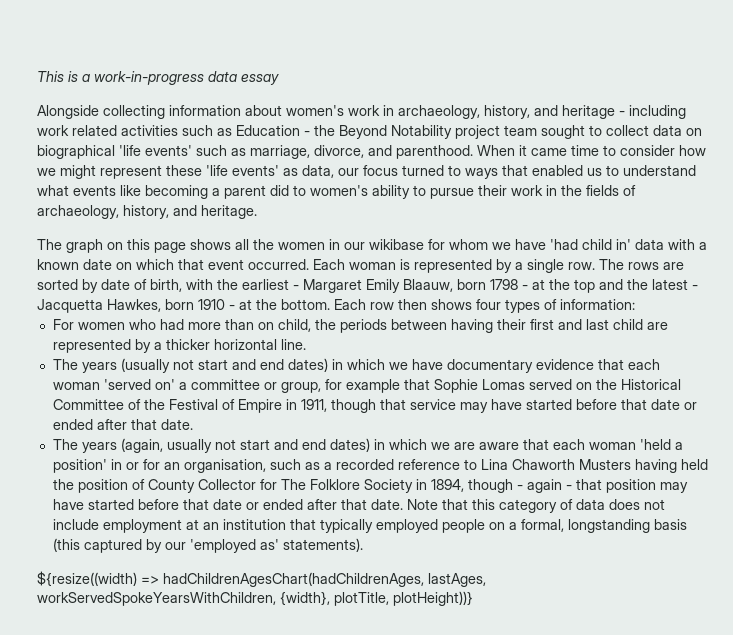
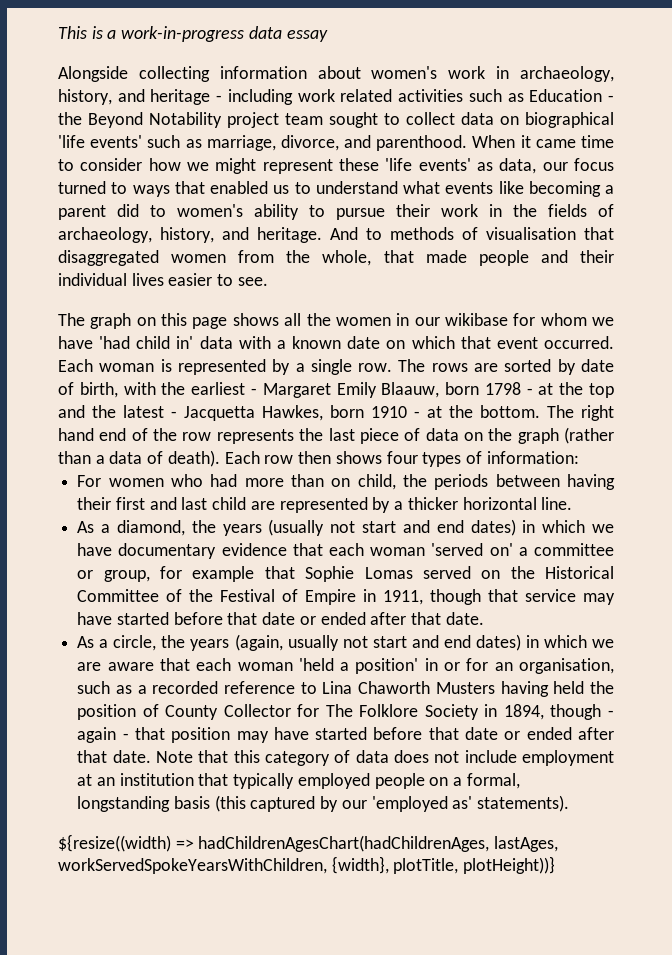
(257, 212) none -> [330,227,614,240] [58,250,614,266] [58,273,268,286] And to methods of visualisation that disaggregated women from the whole, that made people and their individual lives easier to see.
(330, 304) none -> [547,405,614,421] [58,427,614,444] [58,450,220,467] The right hand end of the row represents the last piece of data on the graph (rather than a data of death).
[52,359,78,370] The -> [77,520,216,536] As a diamond, the
[52,439,78,450] The -> [77,635,186,651] As a circle, the

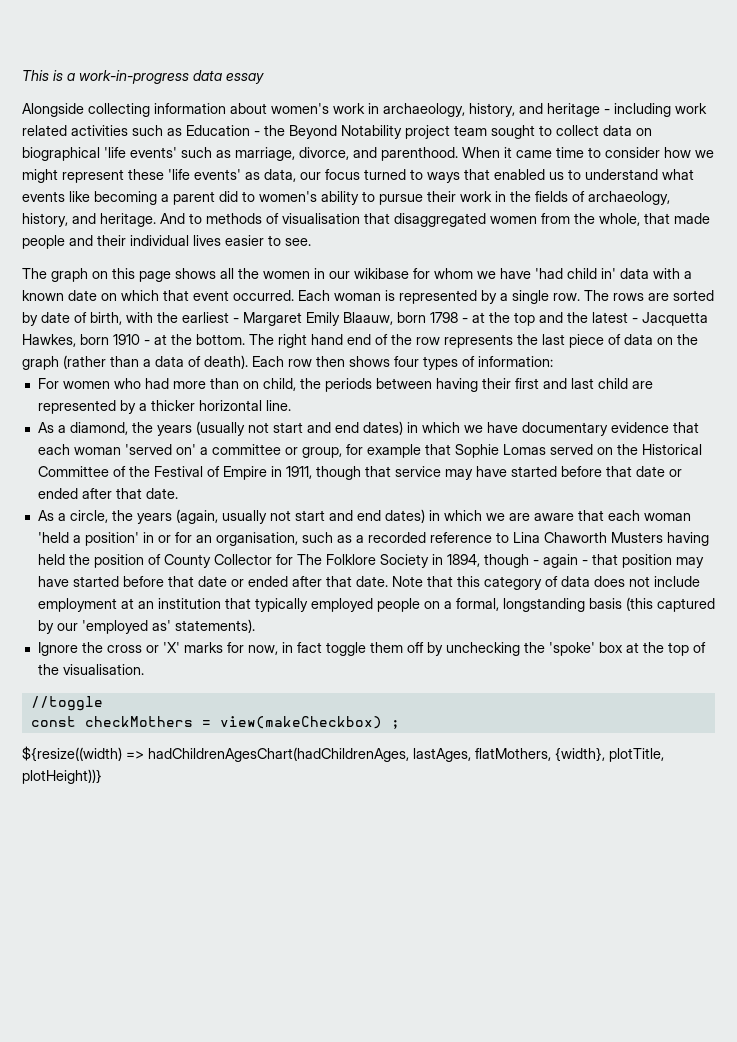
(570, 803) none -> [37,642,706,656] [37,664,144,675] [30,696,103,711] [30,716,400,729] // Ignore the cross or 'X' marks for now, in fact toggle them off by unchecking the 'spoke' box at the top of the visualisation. // //toggle // const checkMothers = view(makeCheckbox) ;
[58,858,327,874] workServedSpokeYearsWithChildren, -> [475,748,551,761] flatMothers,

